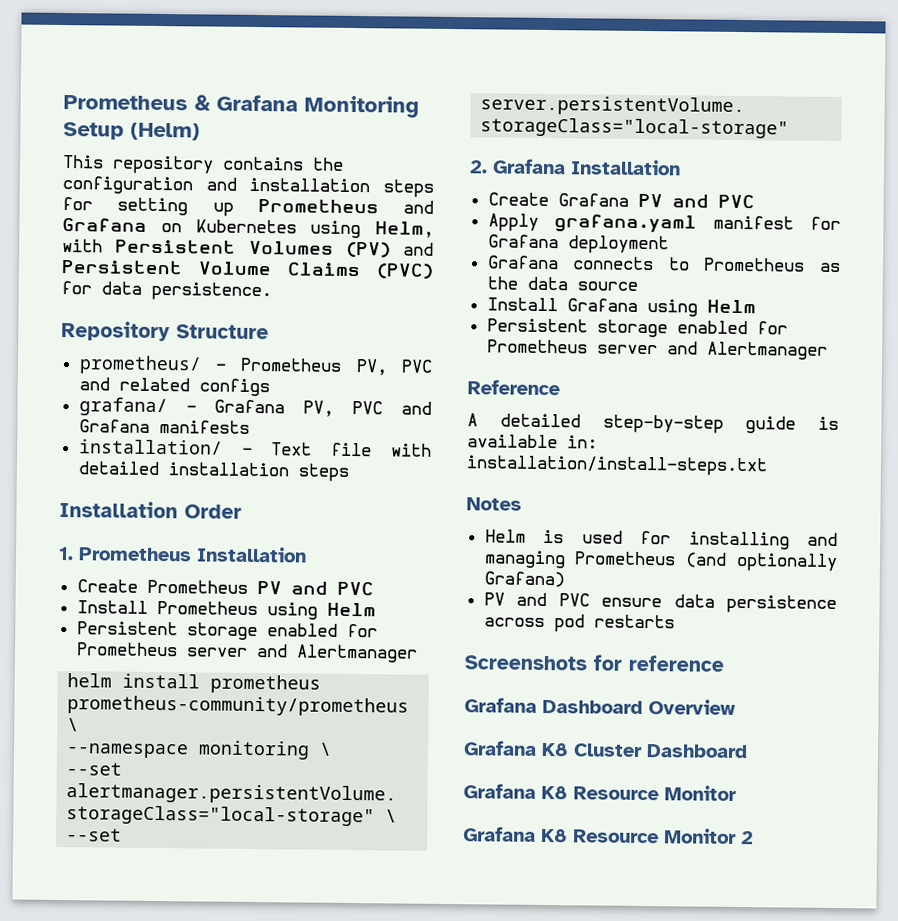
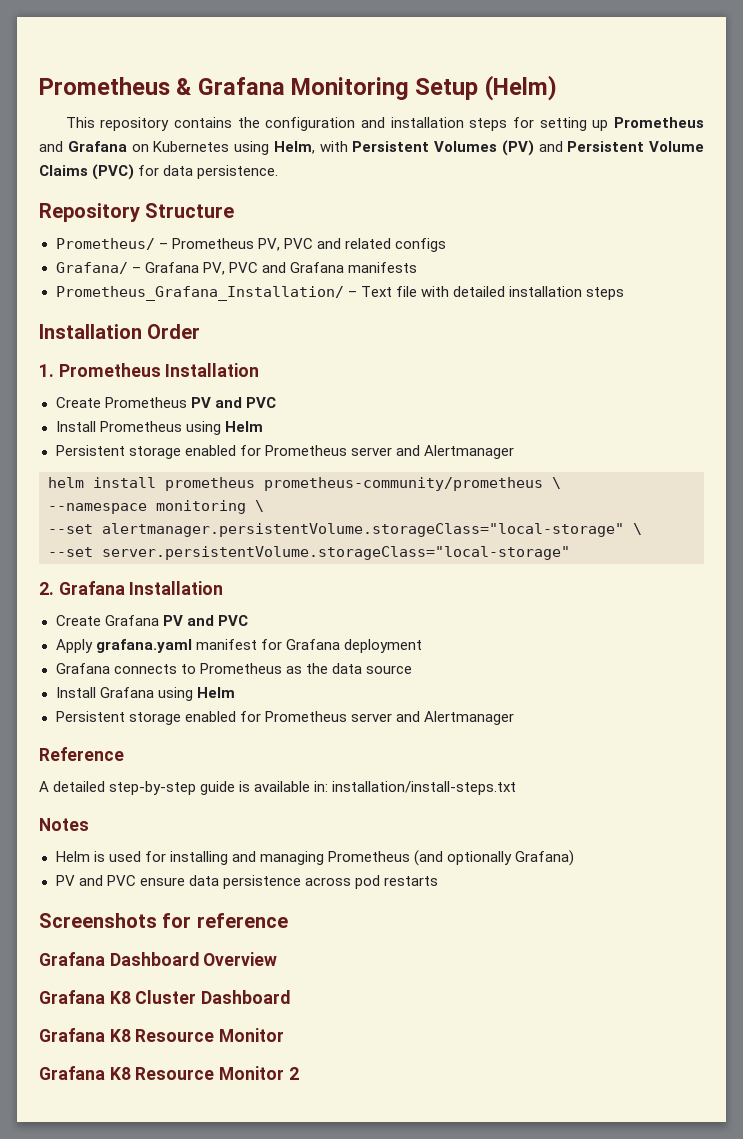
[78,355,202,375] prometheus/ -> [55,238,155,250] Prometheus/
[78,397,168,417] grafana/ -> [55,262,128,274] Grafana/
[78,439,223,455] installation/ -> [55,286,344,301] Prometheus_Grafana_Installation/

